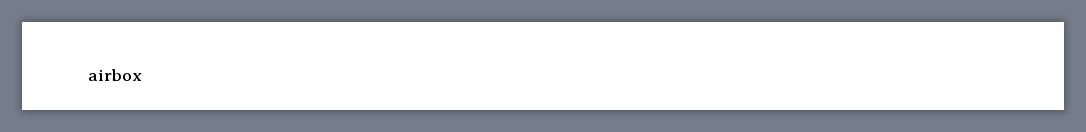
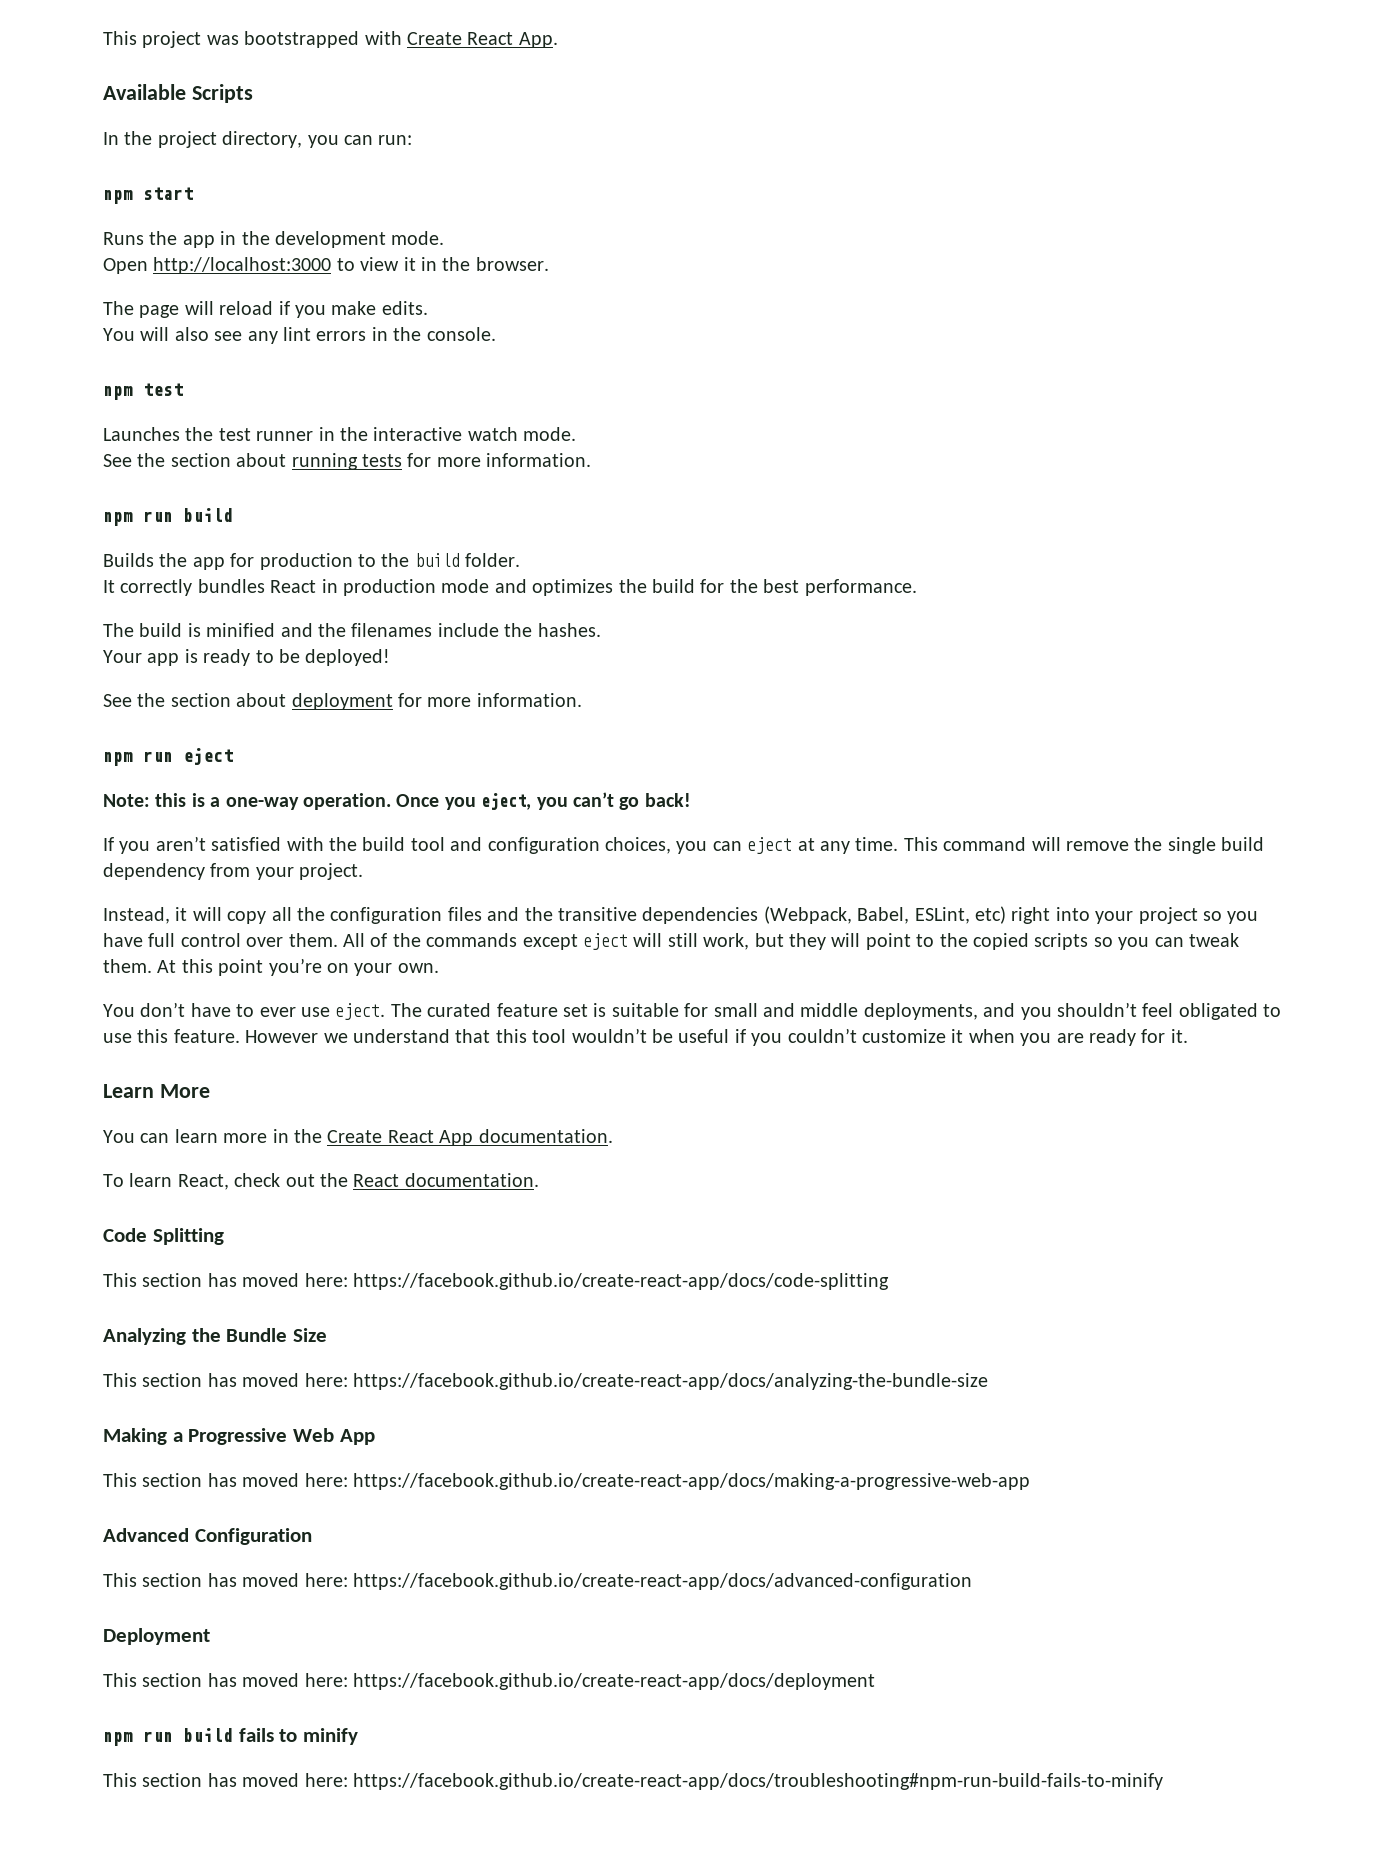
[88,69,142,81] airbox -> [103,31,558,48] [103,84,253,103] [103,131,413,148] [103,187,193,204] [103,231,445,248] [103,257,549,274] [103,301,428,318] [103,327,496,344] [103,383,183,400] [103,427,577,441] [103,453,592,470] [103,508,233,526] [103,553,521,570] [103,579,917,596] [103,623,601,637] [103,649,391,666] [103,693,582,710] [103,748,233,766] [103,792,691,810] [103,836,1265,854] [103,863,364,880] [103,906,1259,924] [103,933,1239,950] [103,958,439,976] [103,1002,1282,1020] [103,1028,1188,1046] [103,1084,210,1098] [103,1129,613,1146] [103,1173,539,1190] [103,1228,224,1245] [103,1273,889,1290] [103,1328,328,1345] [103,1373,988,1390] [103,1428,375,1445] [103,1473,1030,1490] [103,1528,312,1545] [103,1573,972,1590] [103,1628,210,1645] [103,1673,875,1690] [103,1728,359,1746] [103,1773,1163,1790] This project was bootstrapped with Create React App. // Available Scripts // In the project directory, you can run: // npm start // Runs the app in the development mode. // Open http://localhost:3000 to view it in the browser. // The page will reload if you make edits. // You will also see any lint errors in the console. // npm test // Launches the test runner in the interactive watch mode. // See the section about running tests for more information. // npm run build // Builds the app for production to the build folder. // It correctly bundles React in production mode and optimizes the build for the best performance. // The build is minified and the filenames include the hashes. // Your app is ready to be deployed! // See the section about deployment for more information. // npm run eject // Note: this is a one-way operation. Once you eject, you can’t go back! // If you aren’t satisfied with the build tool and configuration choices, you can eject at any time. This command will remove the single build dependency from your project. // Instead, it will copy all the configuration files and the transitive dependencies (Webpack, Babel, ESLint, etc) right into your project so you have full control over them. All of the commands except eject will still work, but they will point to the copied scripts so you can tweak them. At this point you’re on your own. // You don’t have to ever use eject. The curated feature set is suitable for small and middle deployments, and you shouldn’t feel obligated to use this feature. However we understand that this tool wouldn’t be useful if you couldn’t customize it when you are ready for it. // Learn More // You can learn more in the Create React App documentation. // To learn React, check out the React documentation. // Code Splitting // This section has moved here: https://facebook.github.io/create-react-app/docs/code-splitting // Analyzing the Bundle Size // This section has moved here: https://facebook.github.io/create-react-app/docs/analyzing-the-bundle-size // Making a Progressive Web App // This section has moved here: https://facebook.github.io/create-react-app/docs/making-a-progressive-web-app // Advanced Configuration // This section has moved here: https://facebook.github.io/create-react-app/docs/advanced-configuration // Deployment // This section has moved here: https://facebook.github.io/create-react-app/docs/deployment // npm run build fails to minify // This section has moved here: https://facebook.github.io/create-react-app/docs/troubleshooting#npm-run-build-fails-to-minify

